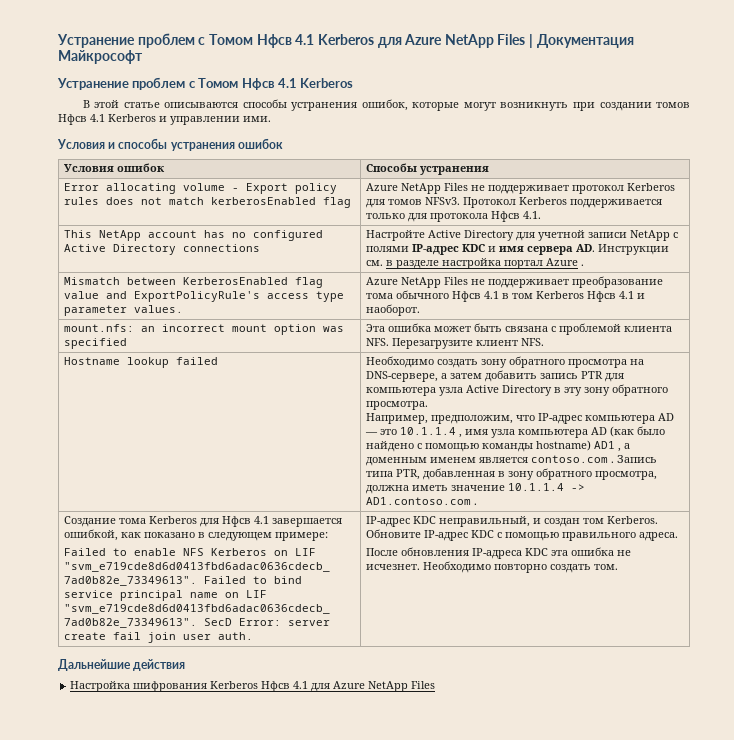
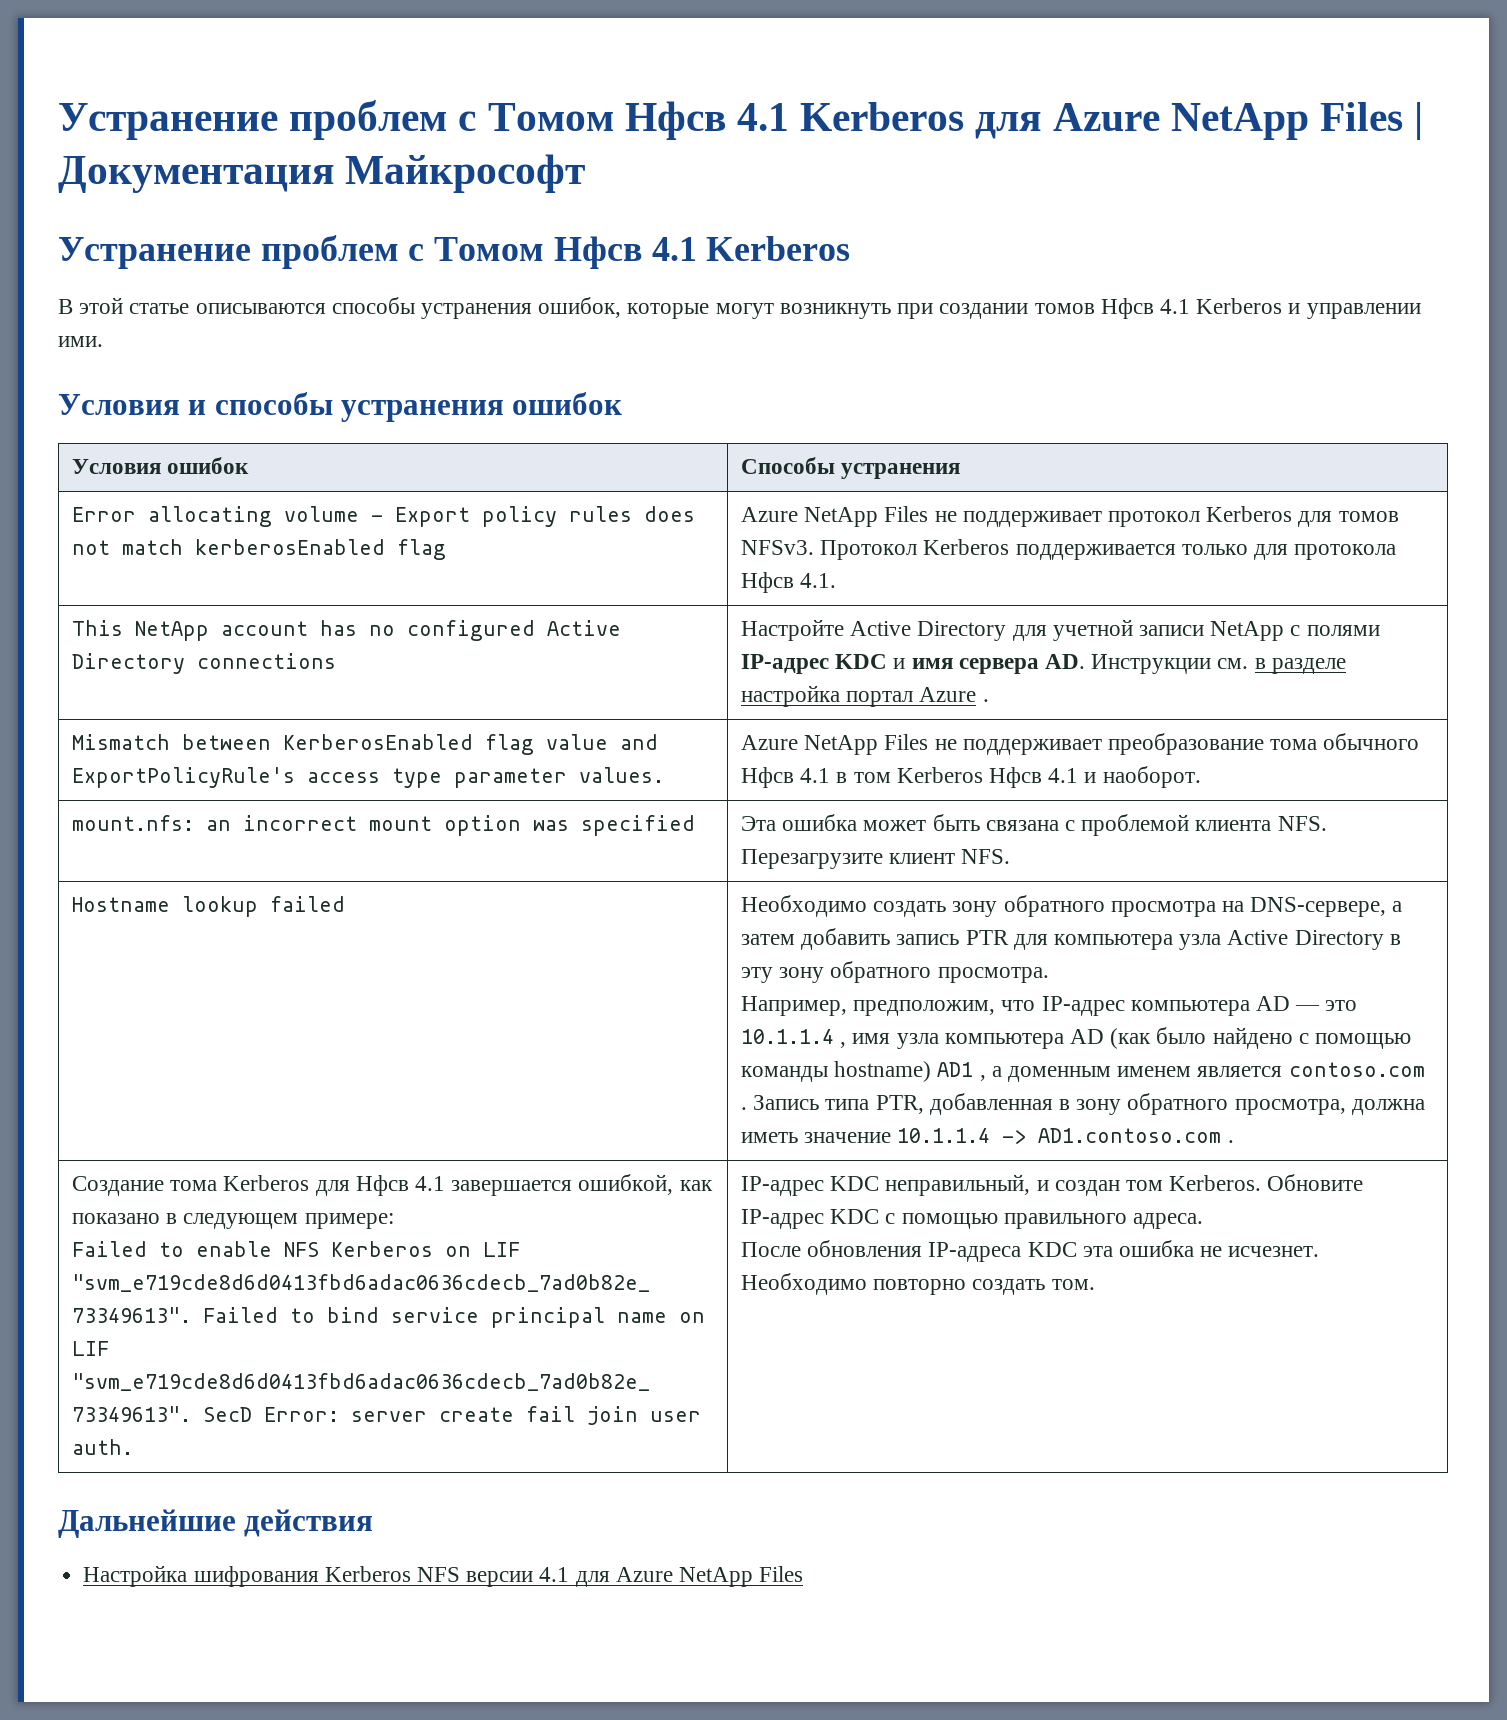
[261,681,291,692] Нфсв -> [416,1567,534,1587] NFS версии

